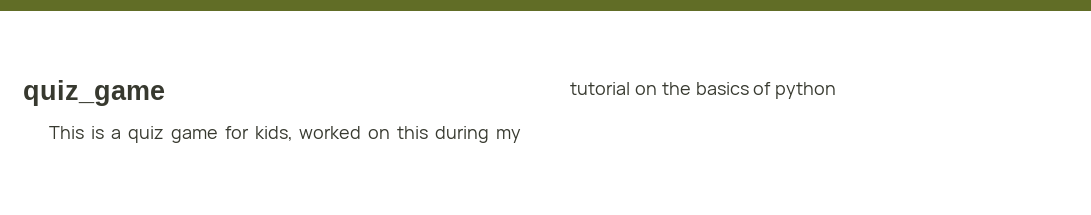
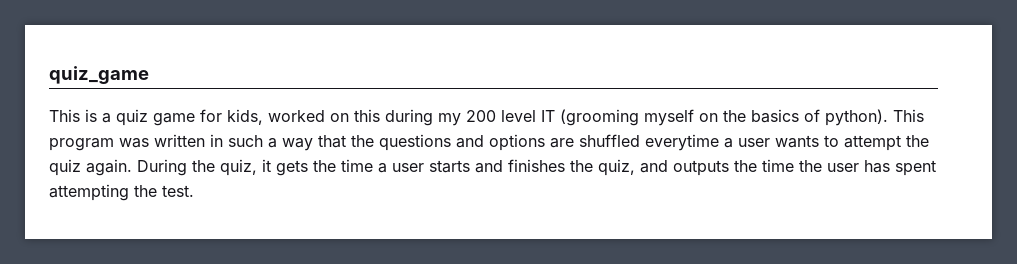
[570,82,837,99] tutorial on the basics of python -> [466,109,924,126] [49,134,929,151] [49,159,936,176] [49,184,194,201] 200 level IT (grooming myself on the basics of python). This program was written in such a way that the questions and options are shuffled everytime a user wants to attempt the quiz again. During the quiz, it gets the time a user starts and finishes the quiz, and outputs the time the user has spent attempting the test.

